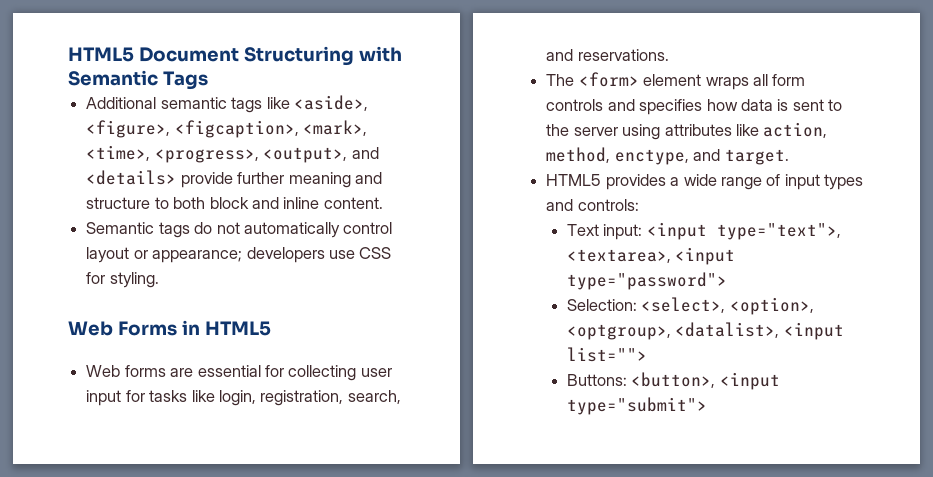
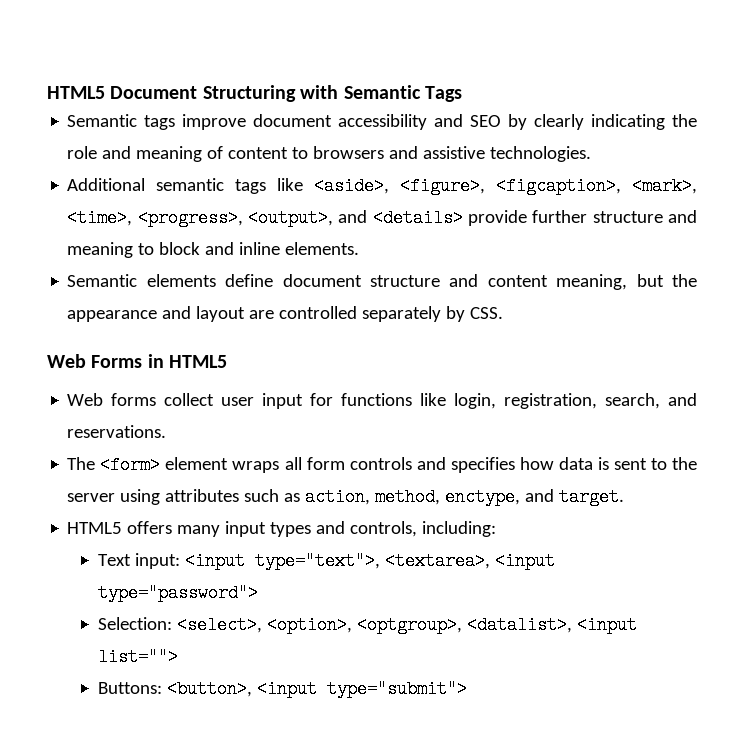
(208, 80) none -> [67,114,697,130] [67,146,592,162] // Semantic tags improve document accessibility and SEO by clearly indicating the role and meaning of content to browsers and assistive technologies.
[288,172,382,188] [86,197,206,209] meaning and structure to both -> [592,210,697,223] [67,242,155,258] structure and meaning to
[323,197,383,209] [86,222,393,238] [86,247,392,263] [86,272,159,288] content. // Semantic tags do not automatically control layout or appearance; developers use CSS for styling. -> [285,242,360,255] [67,274,697,290] [67,306,504,322] elements. // Semantic elements define document structure and content meaning, but the appearance and layout are controlled separately by CSS.
[170,365,357,381] are essential for collecting -> [164,393,215,406] collect
[149,390,188,402] tasks -> [341,393,413,406] functions
[735,124,759,136] like -> [244,489,301,502] such as
[605,174,781,190] provides a wide range of -> [127,521,221,537] offers many
[577,199,639,211] controls: -> [350,521,497,537] controls, including:

